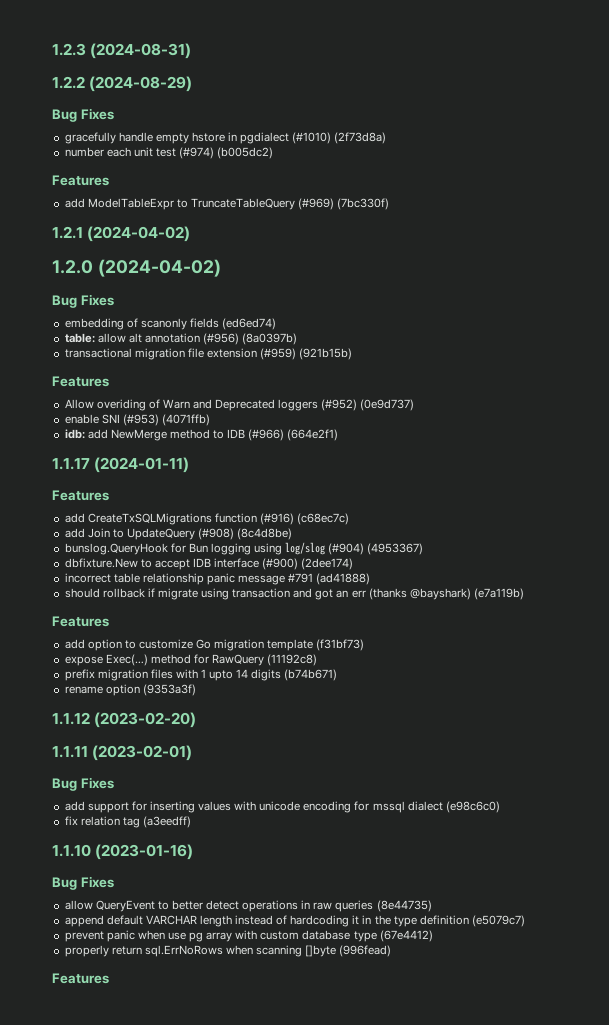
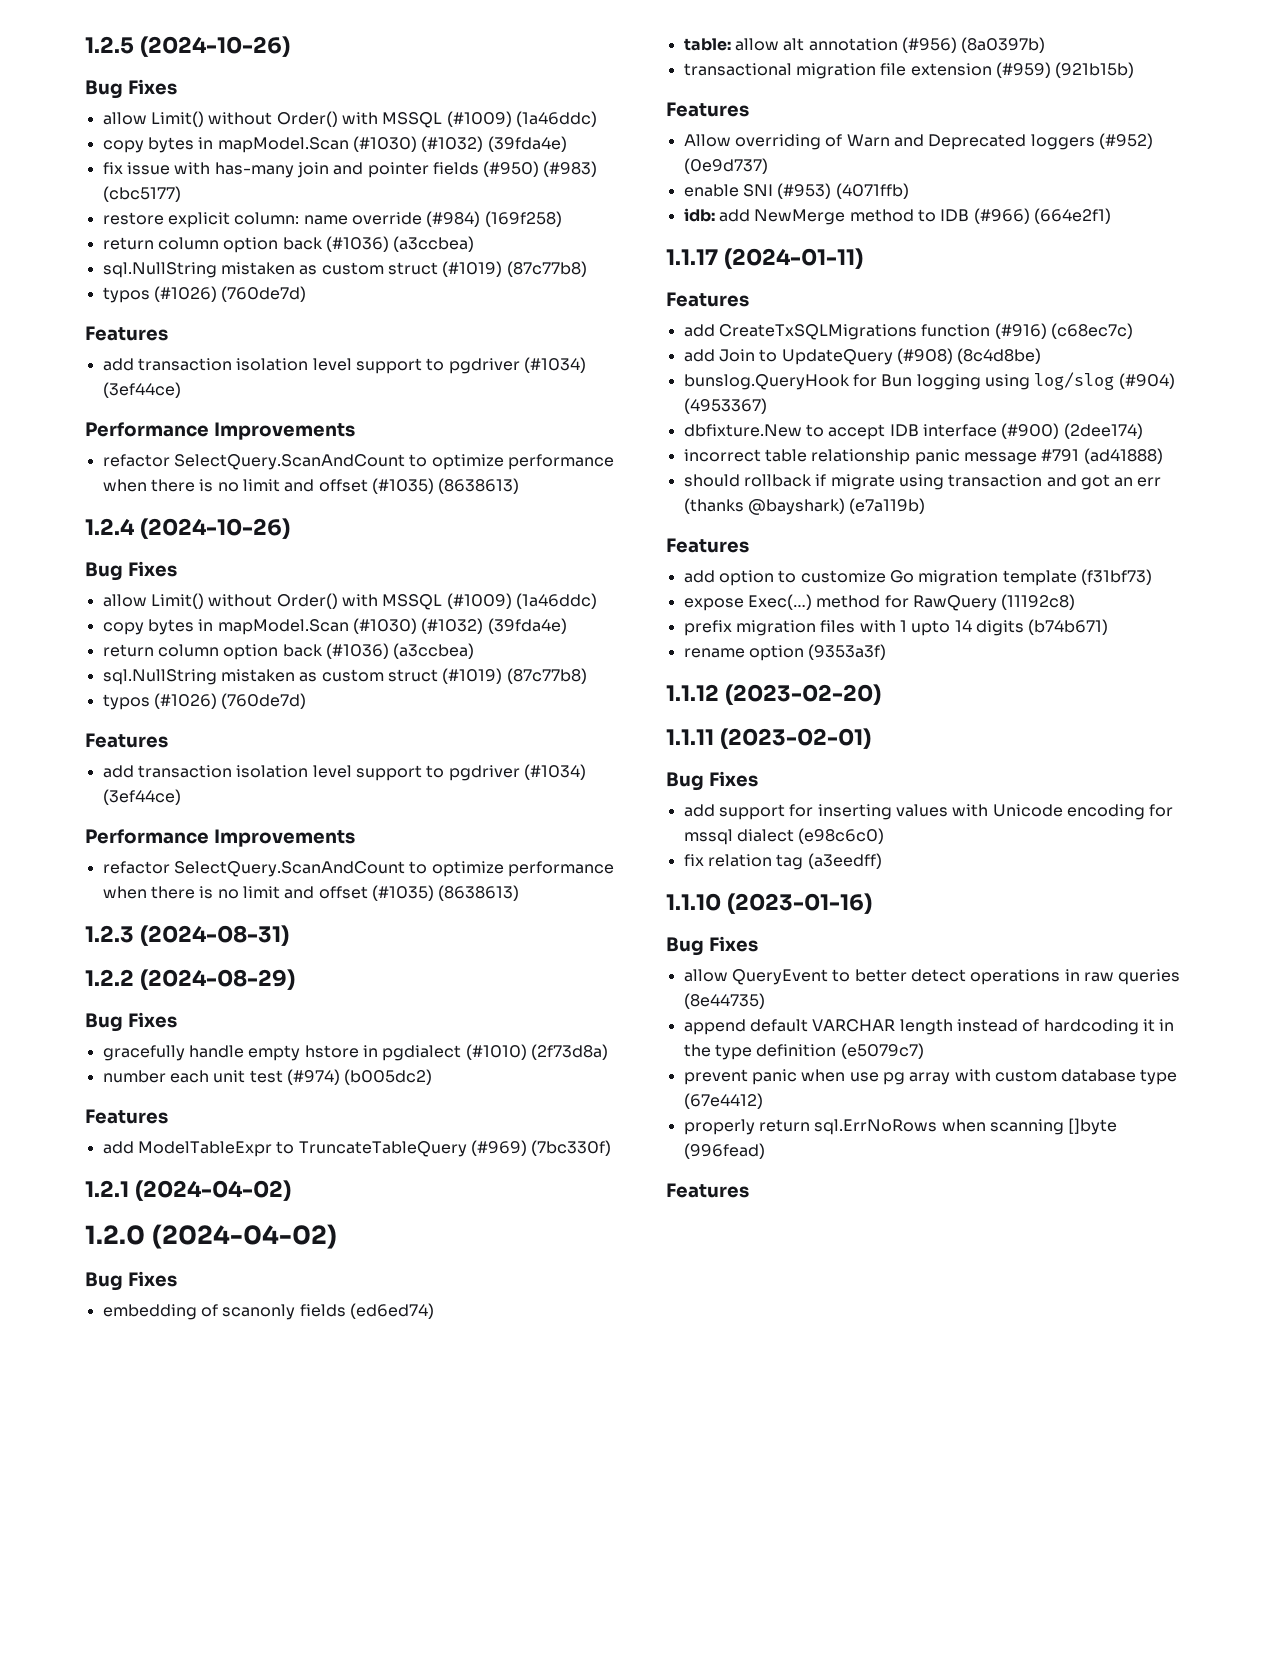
(52, 49) none -> [85,36,290,57] [85,79,177,99] [102,111,597,128] [102,136,567,153] [102,161,598,178] [102,186,181,202] [102,211,562,228] [102,236,475,253] [102,261,587,278] [102,286,307,303] [85,326,168,341] [102,357,586,374] [102,382,181,398] [85,422,355,440] [102,454,614,470] [102,478,520,494] [85,518,290,539] [85,561,177,581] [102,593,597,610] [102,618,567,635] [102,643,475,660] [102,668,587,685] [102,693,307,710] [85,733,168,748] [102,764,586,781] [102,789,181,805] [85,829,355,847] [102,861,614,877] [102,885,520,901] 1.2.5 (2024-10-26) // Bug Fixes // allow Limit() without Order() with MSSQL (#1009) (1a46ddc) // copy bytes in mapModel.Scan (#1030) (#1032) (39fda4e) // fix issue with has-many join and pointer fields (#950) (#983) (cbc5177) // restore explicit column: name override (#984) (169f258) // return column option back (#1036) (a3ccbea) // sql.NullString mistaken as custom struct (#1019) (87c77b8) // typos (#1026) (760de7d) // Features // add transaction isolation level support to pgdriver (#1034) (3ef44ce) // Performance Improvements // refactor SelectQuery.ScanAndCount to optimize performance when there is no limit and offset (#1035) (8638613) // 1.2.4 (2024-10-26) // Bug Fixes // allow Limit() without Order() with MSSQL (#1009) (1a46ddc) // copy bytes in mapModel.Scan (#1030) (#1032) (39fda4e) // return column option back (#1036) (a3ccbea) // sql.NullString mistaken as custom struct (#1019) (87c77b8) // typos (#1026) (760de7d) // Features // add transaction isolation level support to pgdriver (#1034) (3ef44ce) // Performance Improvements // refactor SelectQuery.ScanAndCount to optimize performance when there is no limit and offset (#1035) (8638613) //
[96,399,146,411] overiding -> [734,134,821,150] overriding
[259,801,301,811] unicode -> [992,804,1063,817] Unicode

